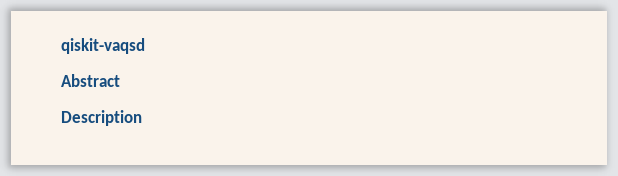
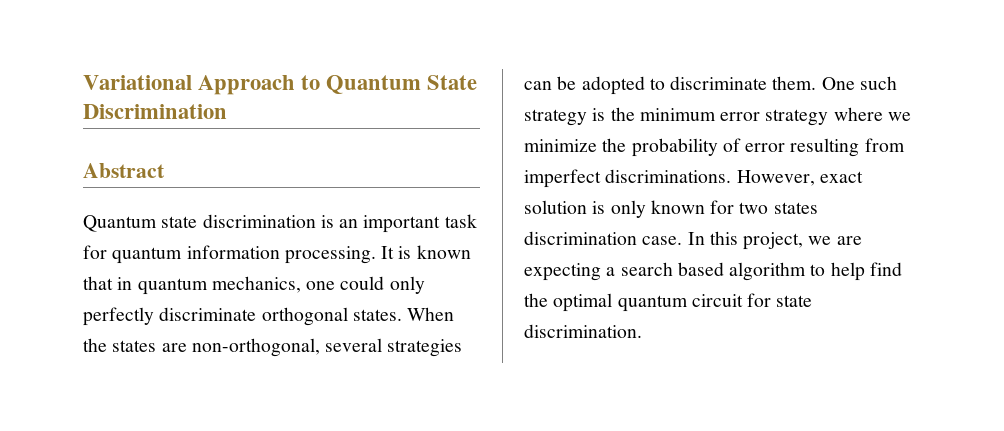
[61,38,145,54] [61,74,120,87] [61,110,142,126] qiskit-vaqsd // Abstract // Description -> [83,75,478,95] [83,104,227,119] [83,163,165,178] [83,214,477,233] [83,245,471,264] [83,276,425,295] [83,307,455,326] [83,338,463,357] [524,76,897,95] [524,107,911,126] [524,138,905,157] [524,169,863,188] [524,200,818,218] [524,231,862,250] [524,262,902,281] [524,293,813,312] [524,324,642,338] Variational Approach to Quantum State Discrimination // Abstract // Quantum state discrimination is an important task for quantum information processing. It is known that in quantum mechanics, one could only perfectly discriminate orthogonal states. When the states are non-orthogonal, several strategies can be adopted to discriminate them. One such strategy is the minimum error strategy where we minimize the probability of error resulting from imperfect discriminations. However, exact solution is only known for two states discrimination case. In this project, we are expecting a search based algorithm to help find the optimal quantum circuit for state discrimination.

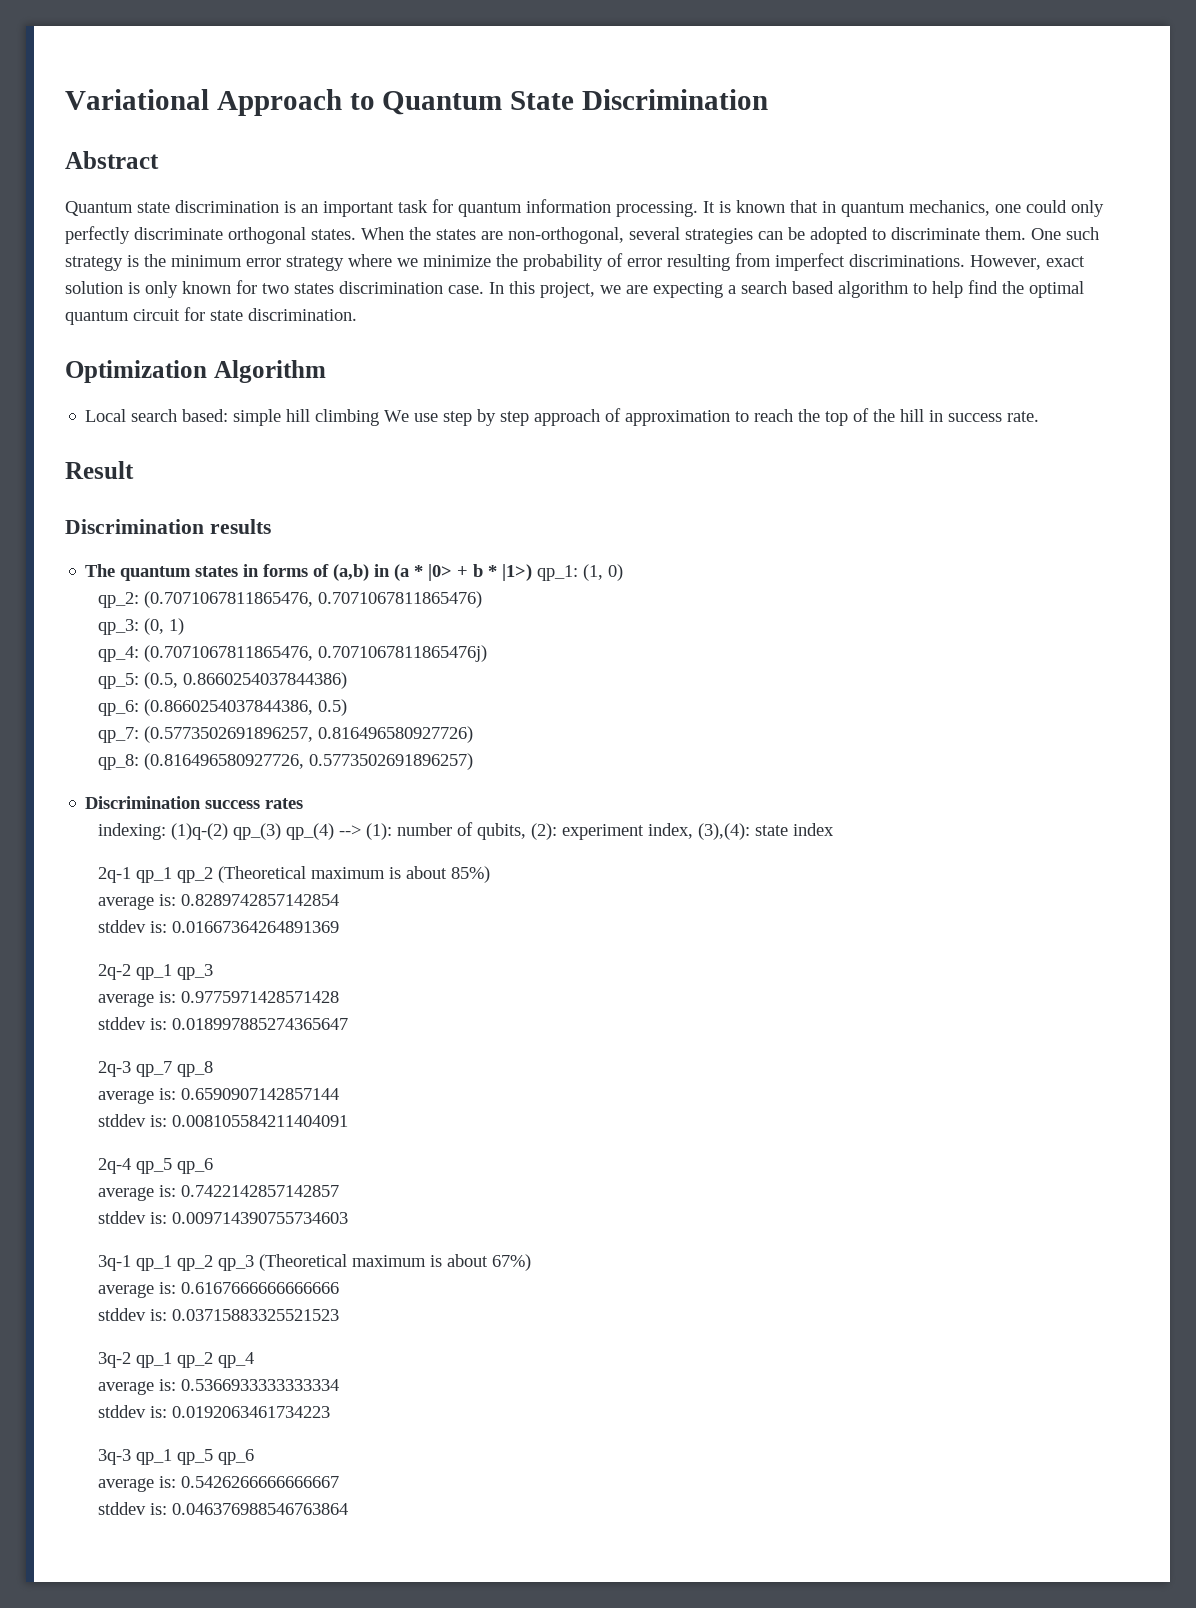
(642, 331) none -> [65,360,326,383] [85,408,1040,426] [65,461,134,479] [65,519,271,534] [85,564,624,581] [97,591,482,608] [97,618,184,635] [97,645,487,662] [97,672,347,689] [97,699,347,716] [97,726,473,743] [97,753,473,770] [85,796,304,809] [97,822,834,840] [97,866,490,883] [97,894,339,910] [97,920,339,933] [97,964,213,980] [97,991,339,1007] [97,1017,348,1030] [97,1061,213,1077] [97,1088,339,1104] [97,1114,348,1127] [97,1158,213,1174] [97,1185,339,1201] [97,1211,348,1224] [97,1254,531,1271] [97,1282,339,1298] [97,1308,339,1321] [97,1352,254,1368] [97,1379,339,1395] [97,1405,330,1418] [97,1449,254,1465] [97,1476,339,1492] [97,1502,348,1515] // Optimization Algorithm // Local search based: simple hill climbing We use step by step approach of approximation to reach the top of the hill in success rate. // Result // Discrimination results // The quantum states in forms of (a,b) in (a * |0> + b * |1>) qp_1: (1, 0) // qp_2: (0.7071067811865476, 0.7071067811865476) // qp_3: (0, 1) // qp_4: (0.7071067811865476, 0.7071067811865476j) // qp_5: (0.5, 0.8660254037844386) // qp_6: (0.8660254037844386, 0.5) // qp_7: (0.5773502691896257, 0.816496580927726) // qp_8: (0.816496580927726, 0.5773502691896257) // Discrimination success rates // indexing: (1)q-(2) qp_(3) qp_(4) --> (1): number of qubits, (2): experiment index, (3),(4): state index // 2q-1 qp_1 qp_2 (Theoretical maximum is about 85%) // average is: 0.8289742857142854 // stddev is: 0.01667364264891369 // 2q-2 qp_1 qp_3 // average is: 0.9775971428571428 // stddev is: 0.018997885274365647 // 2q-3 qp_7 qp_8 // average is: 0.6590907142857144 // stddev is: 0.008105584211404091 // 2q-4 qp_5 qp_6 // average is: 0.7422142857142857 // stddev is: 0.009714390755734603 // 3q-1 qp_1 qp_2 qp_3 (Theoretical maximum is about 67%) // average is: 0.6167666666666666 // stddev is: 0.03715883325521523 // 3q-2 qp_1 qp_2 qp_4 // average is: 0.5366933333333334 // stddev is: 0.0192063461734223 // 3q-3 qp_1 qp_5 qp_6 // average is: 0.5426266666666667 // stddev is: 0.046376988546763864

